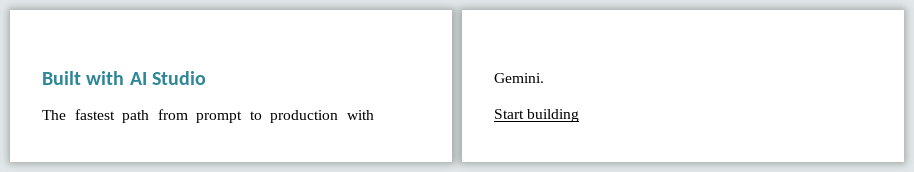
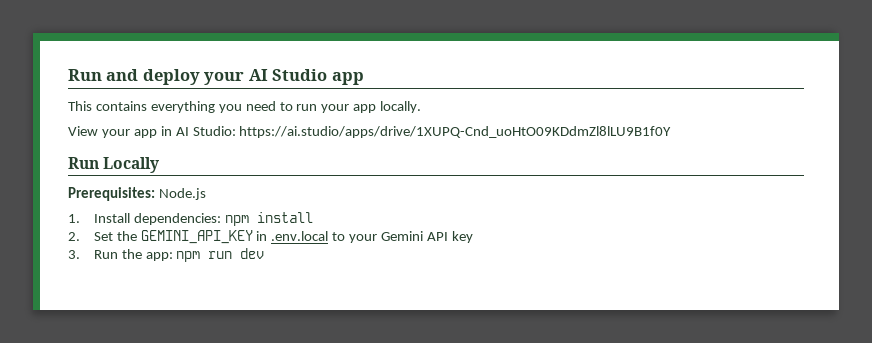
[42,71,206,85] [42,109,374,123] [494,73,544,83] [494,109,580,122] Built with AI Studio // The fastest path from prompt to production with Gemini. // Start building -> [68,69,364,85] [68,101,422,113] [68,126,672,138] [68,157,160,173] [68,187,206,201] [68,212,313,226] [68,230,473,244] [68,248,265,262] Run and deploy your AI Studio app // This contains everything you need to run your app locally. // View your app in AI Studio: https://ai.studio/apps/drive/1XUPQ-Cnd_uoHtO09KDdmZl8lLU9B1f0Y // Run Locally // Prerequisites: Node.js // 1. Install dependencies: npm install // 2. Set the GEMINI_API_KEY in .env.local to your Gemini API key // 3. Run the app: npm run dev

